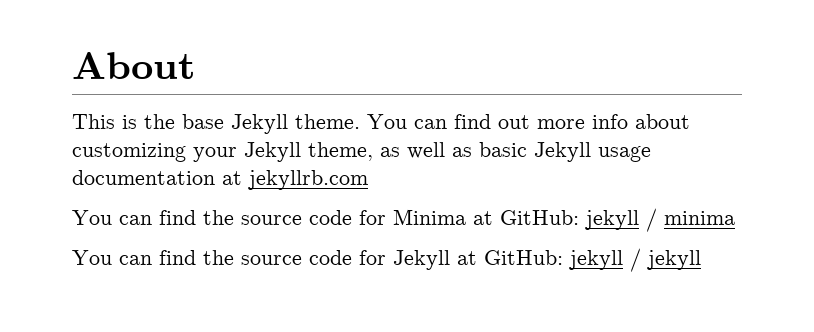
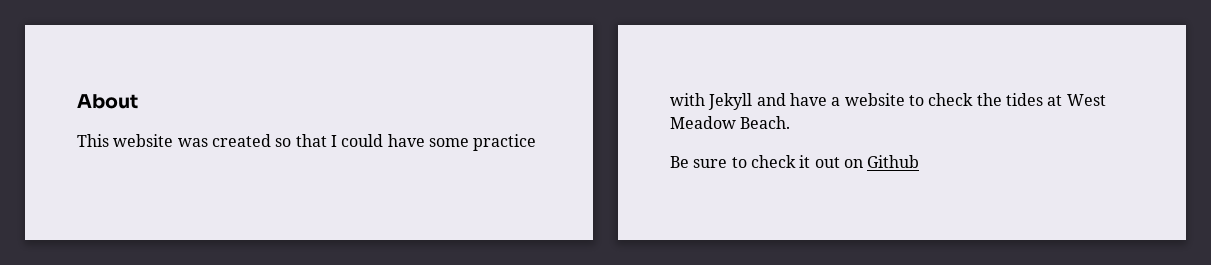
[122,114,690,134] [72,142,651,162] [72,170,368,190] [72,208,735,232] [72,248,701,272] is the base Jekyll theme. You can find out more info about customizing your Jekyll theme, as well as basic Jekyll usage documentation at jekyllrb.com // You can find the source code for Minima at GitHub: jekyll / minima // You can find the source code for Jekyll at GitHub: jekyll / jekyll -> [113,134,537,151] [670,93,1106,110] [670,116,791,129] [670,155,920,168] website was created so that I could have some practice with Jekyll and have a website to check the tides at West Meadow Beach. // Be sure to check it out on Github

